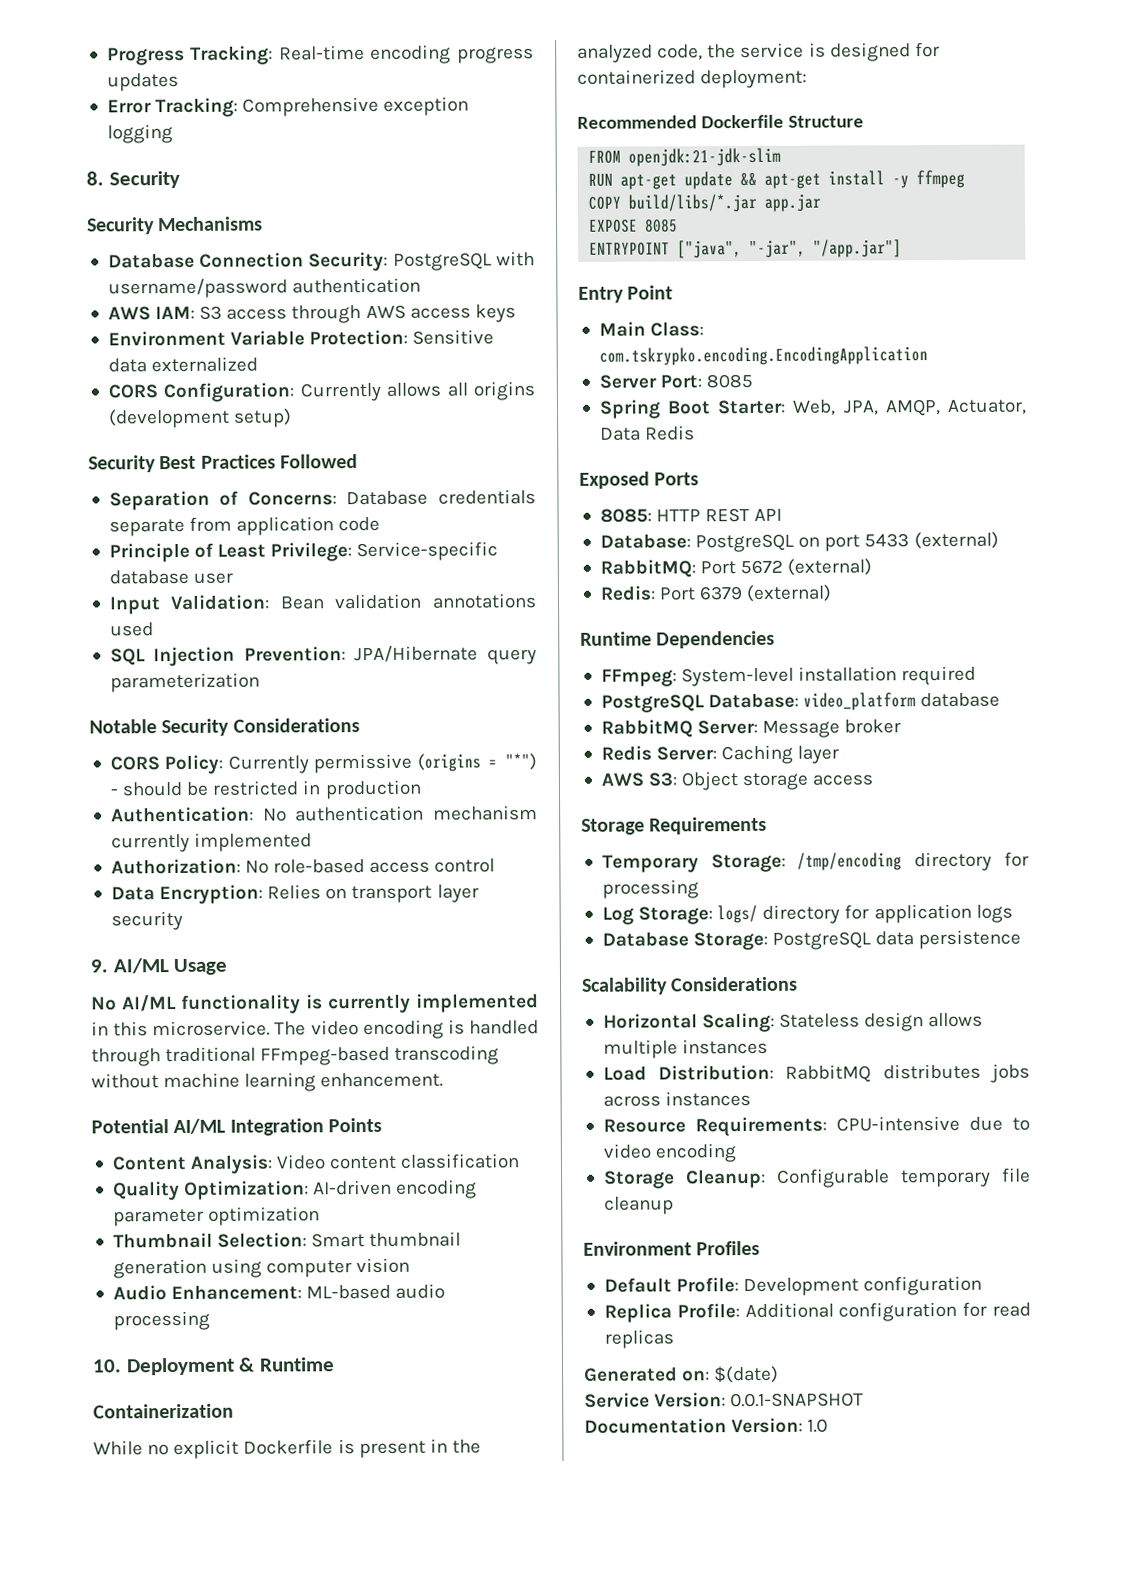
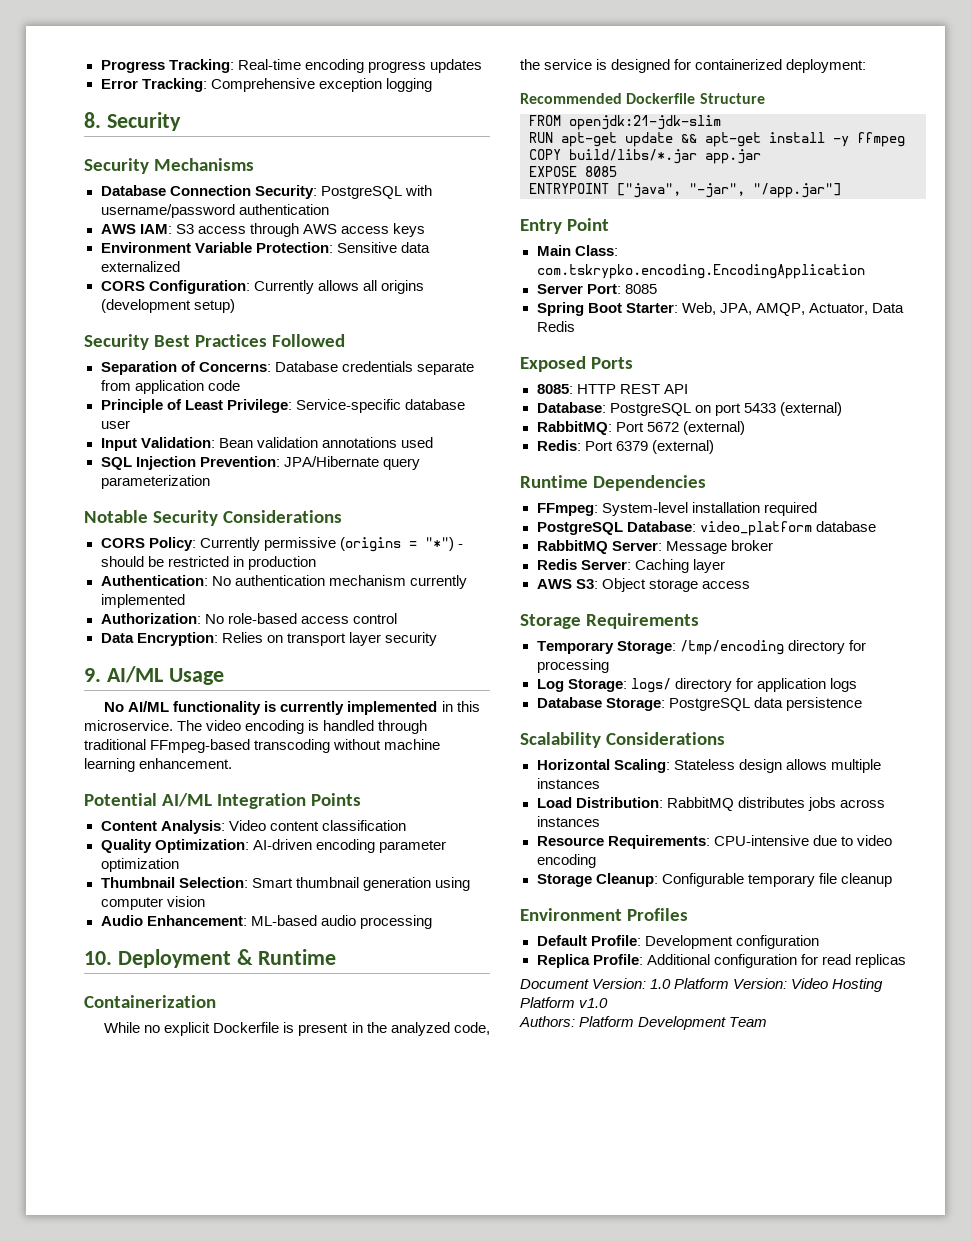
[584,1365,780,1384] [584,1392,865,1408] [584,1417,829,1434] Generated on: $(date) // Service Version: 0.0.1-SNAPSHOT // Documentation Version: 1.0 -> [520,978,884,992] [520,997,609,1008] [519,1016,768,1030] Document Version: 1.0 Platform Version: Video Hosting Platform v1.0 // Authors: Platform Development Team

